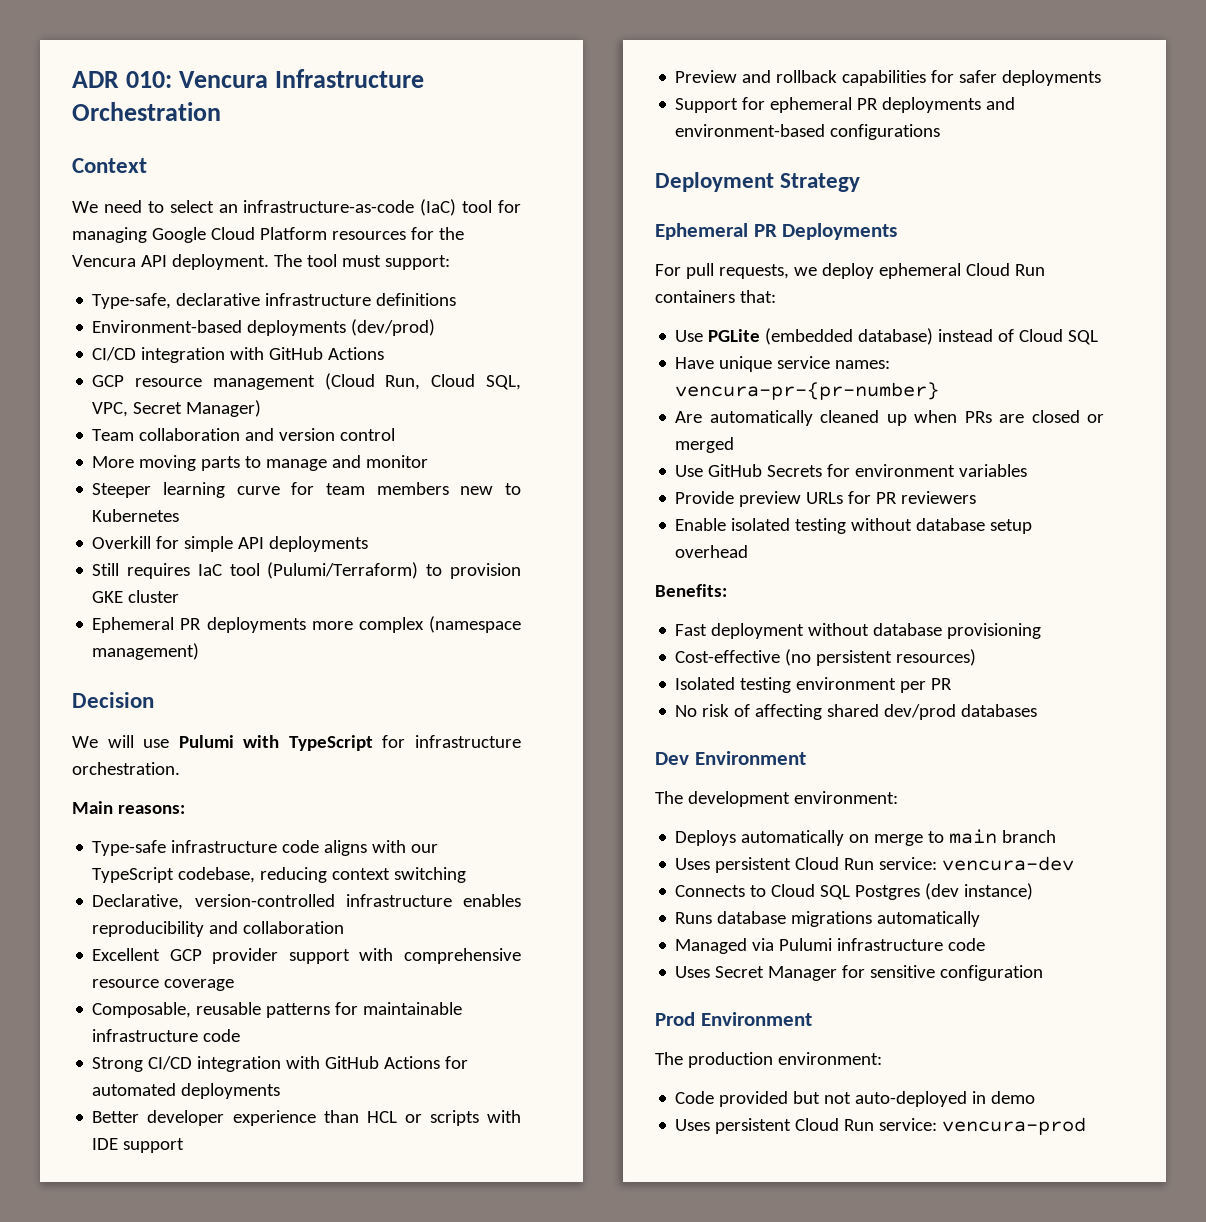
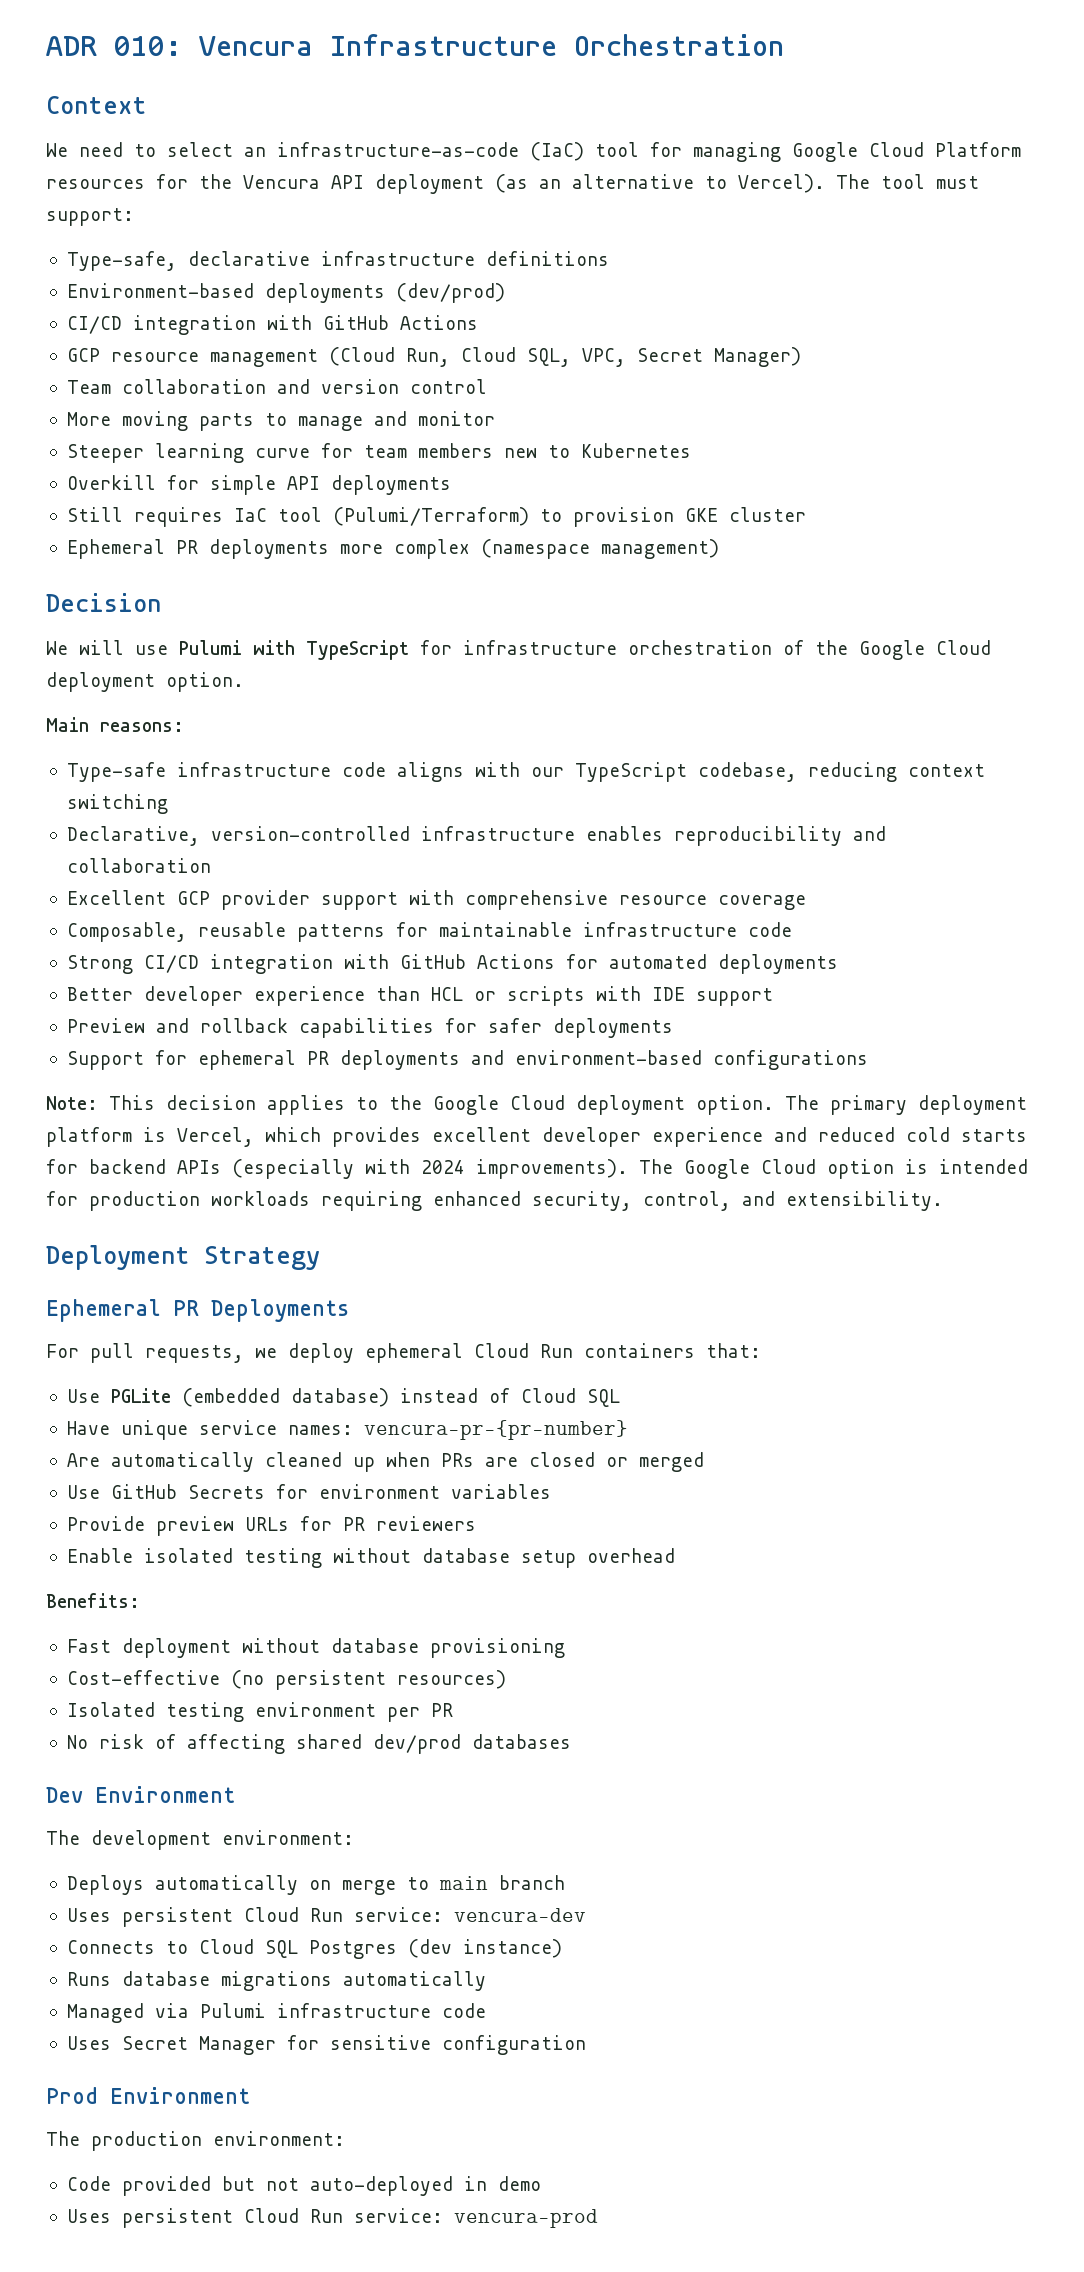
[171,254,269,270] deployment. -> [375,174,825,194] deployment (as an alternative to Vercel).
[72,762,180,775] orchestration. -> [628,640,991,660] [46,672,244,692] orchestration of the Google Cloud deployment option.
(941, 132) none -> [46,1095,1027,1115] [46,1127,1027,1147] [46,1159,1028,1179] [46,1191,943,1211] // Note: This decision applies to the Google Cloud deployment option. The primary deployment platform is Vercel, which provides excellent developer experience and reduced cold starts for backend APIs (especially with 2024 improvements). The Google Cloud option is intended for production workloads requiring enhanced security, control, and extensibility.

